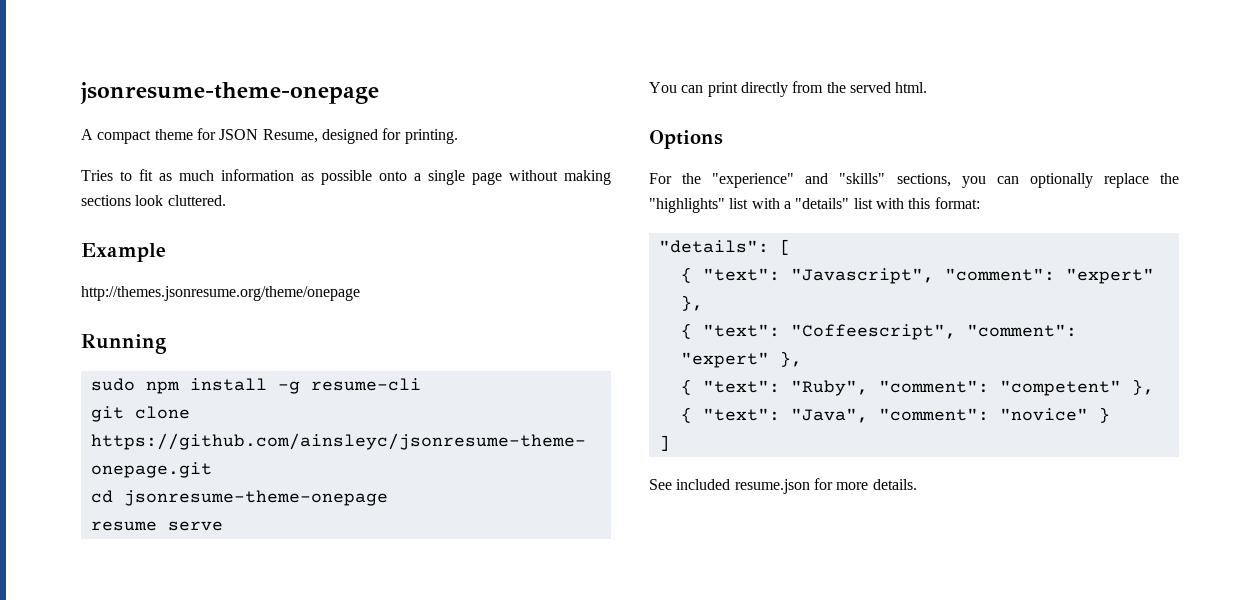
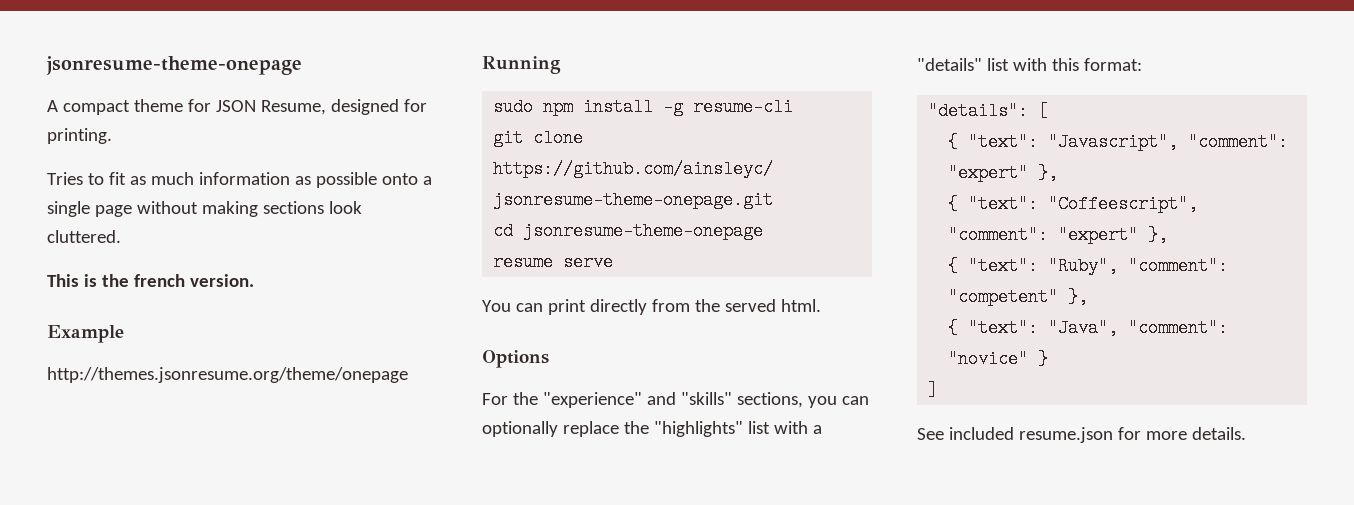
(226, 200) none -> [47,274,254,287] // This is the french version.

